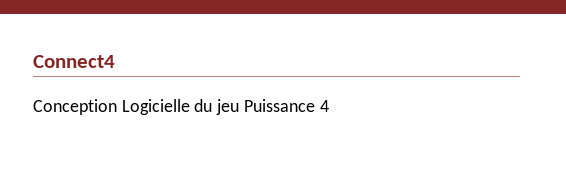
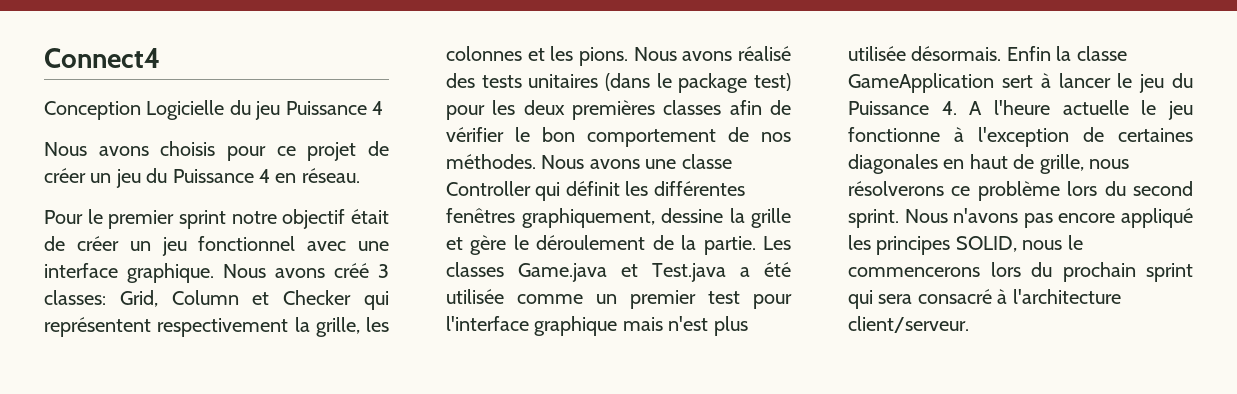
(329, 106) none -> [44,141,390,161] [44,168,360,188] [44,209,389,229] [44,236,389,256] [44,263,389,283] [44,290,390,310] [44,317,389,337] [446,46,791,66] [446,73,791,93] [446,100,791,120] [446,127,791,147] [446,154,732,169] [446,181,745,201] [446,208,791,228] [446,235,791,255] [446,262,791,282] [446,289,792,309] [446,316,748,336] [848,46,1127,61] [848,73,1193,93] [848,100,1193,120] [848,127,1193,147] [848,154,1129,174] [848,181,1193,201] [848,208,1193,228] [848,235,1083,255] [848,262,1193,282] [848,289,1121,309] [848,316,969,333] // Nous avons choisis pour ce projet de créer un jeu du Puissance 4 en réseau. // Pour le premier sprint notre objectif était de créer un jeu fonctionnel avec une interface graphique. Nous avons créé 3 classes: Grid, Column et Checker qui représentent respectivement la grille, les colonnes et les pions. Nous avons réalisé des tests unitaires (dans le package test) pour les deux premières classes afin de vérifier le bon comportement de nos méthodes. Nous avons une classe Controller qui définit les différentes fenêtres graphiquement, dessine la grille et gère le déroulement de la partie. Les classes Game.java et Test.java a été utilisée comme un premier test pour l'interface graphique mais n'est plus utilisée désormais. Enfin la classe GameApplication sert à lancer le jeu du Puissance 4. A l'heure actuelle le jeu fonctionne à l'exception de certaines diagonales en haut de grille, nous résolverons ce problème lors du second sprint. Nous n'avons pas encore appliqué les principes SOLID, nous le commencerons lors du prochain sprint qui sera consacré à l'architecture client/serveur.

